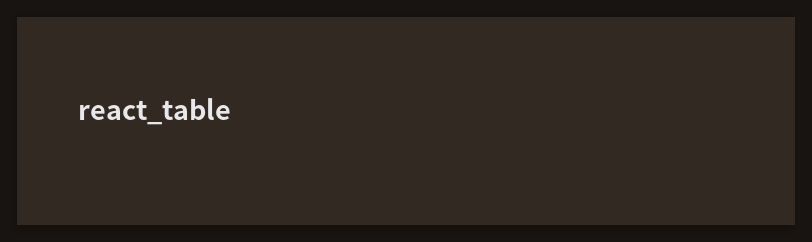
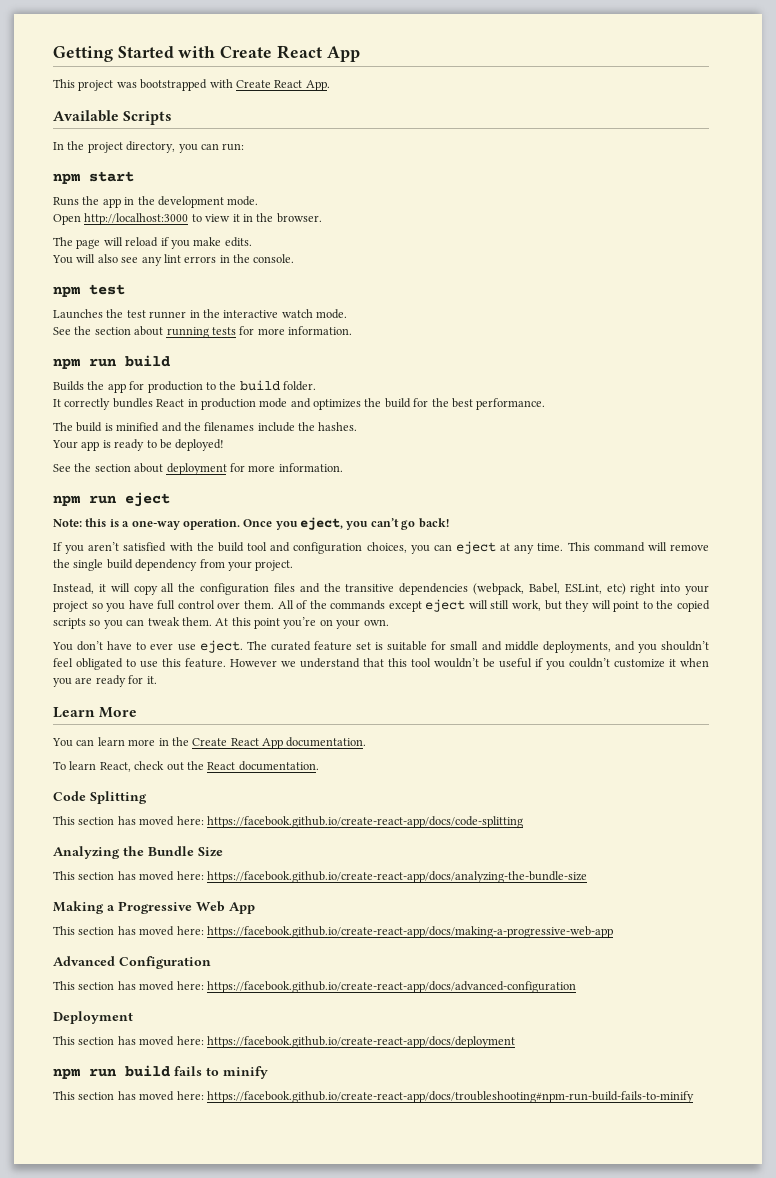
[78,98,231,125] react_table -> [53,45,360,62] [53,79,330,91] [53,110,173,125] [53,141,245,153] [53,171,134,184] [53,196,259,208] [53,213,322,225] [53,237,252,249] [52,254,295,266] [53,284,125,297] [53,309,347,319] [53,326,352,338] [53,355,170,369] [53,380,316,393] [53,398,546,410] [53,422,358,432] [52,439,225,451] [53,463,343,475] [53,492,170,507] [53,517,449,530] [53,541,709,554] [53,559,294,571] [53,583,709,595] [53,599,711,612] [53,617,389,629] [52,640,710,653] [53,658,709,670] [53,675,157,687] [53,707,138,718] [52,737,367,749] [53,761,319,772] [53,791,147,804] [53,816,523,828] [53,846,223,859] [53,871,587,883] [53,901,255,914] [53,926,613,938] [53,956,211,969] [53,981,576,993] [53,1011,133,1024] [53,1036,515,1048] [53,1065,268,1079] [53,1091,694,1103] Getting Started with Create React App // This project was bootstrapped with Create React App. // Available Scripts // In the project directory, you can run: // npm start // Runs the app in the development mode. // Open http://localhost:3000 to view it in the browser. // The page will reload if you make edits. // You will also see any lint errors in the console. // npm test // Launches the test runner in the interactive watch mode. // See the section about running tests for more information. // npm run build // Builds the app for production to the build folder. // It correctly bundles React in production mode and optimizes the build for the best performance. // The build is minified and the filenames include the hashes. // Your app is ready to be deployed! // See the section about deployment for more information. // npm run eject // Note: this is a one-way operation. Once you eject, you can’t go back! // If you aren’t satisfied with the build tool and configuration choices, you can eject at any time. This command will remove the single build dependency from your project. // Instead, it will copy all the configuration files and the transitive dependencies (webpack, Babel, ESLint, etc) right into your project so you have full control over them. All of the commands except eject will still work, but they will point to the copied scripts so you can tweak them. At this point you’re on your own. // You don’t have to ever use eject. The curated feature set is suitable for small and middle deployments, and you shouldn’t feel obligated to use this feature. However we understand that this tool wouldn’t be useful if you couldn’t customize it when you are ready for it. // Learn More // You can learn more in the Create React App documentation. // To learn React, check out the React documentation. // Code Splitting // This section has moved here: https://facebook.github.io/create-react-app/docs/code-splitting // Analyzing the Bundle Size // This section has moved here: https://facebook.github.io/create-react-app/docs/analyzing-the-bundle-size // Making a Progressive Web App // This section has moved here: https://facebook.github.io/create-react-app/docs/making-a-progressive-web-app // Advanced Configuration // This section has moved here: https://facebook.github.io/create-react-app/docs/advanced-configuration // Deployment // This section has moved here: https://facebook.github.io/create-react-app/docs/deployment // npm run build fails to minify // This section has moved here: https://facebook.github.io/create-react-app/docs/troubleshooting#npm-run-build-fails-to-minify

